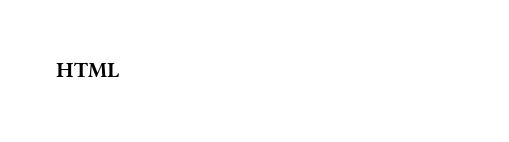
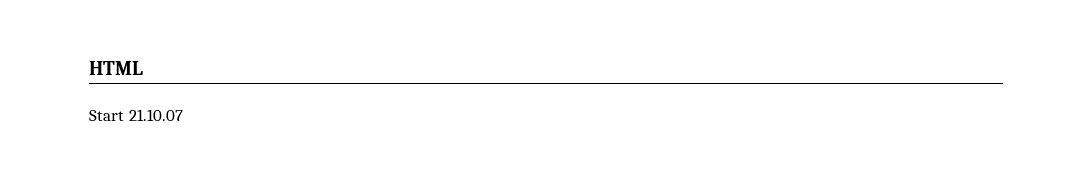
(119, 70) none -> [89,109,183,121] // Start 21.10.07

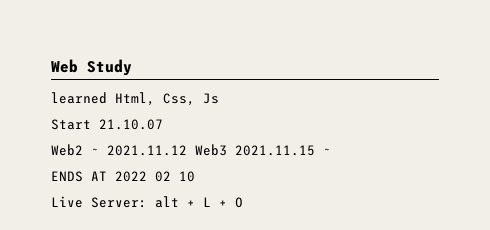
[89,61,143,75] [89,109,183,121] HTML // Start 21.10.07 -> [51,59,132,76] [51,92,219,106] [51,119,163,130] [51,144,331,156] [51,171,195,182] [51,196,243,208] Web Study // learned Html, Css, Js // Start 21.10.07 // Web2 ~ 2021.11.12 Web3 2021.11.15 ~ // ENDS AT 2022 02 10 // Live Server: alt + L + O

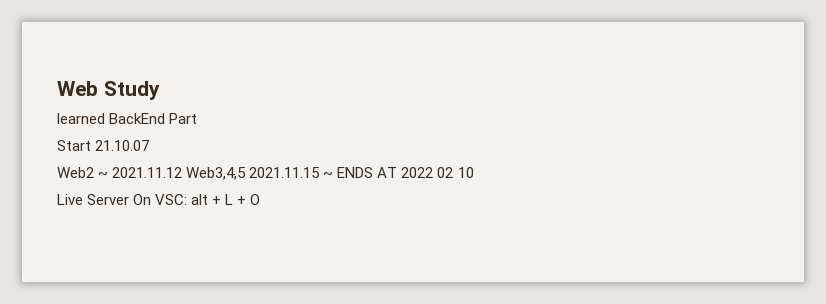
[115,92,219,106] Html, Css, Js -> [109,113,198,124] BackEnd Part
[195,144,227,156] Web3 -> [186,167,247,180] Web3,4,5
(331, 151) // -> (334, 175) none
[91,197,147,208] Server: -> [87,194,188,205] Server On VSC:

